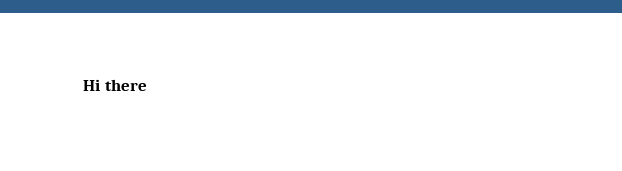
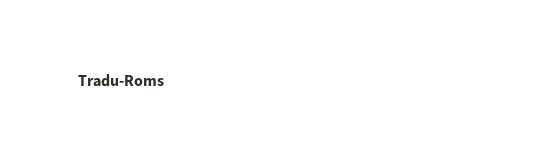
[83,79,147,91] Hi there -> [78,74,164,87] Tradu-Roms

